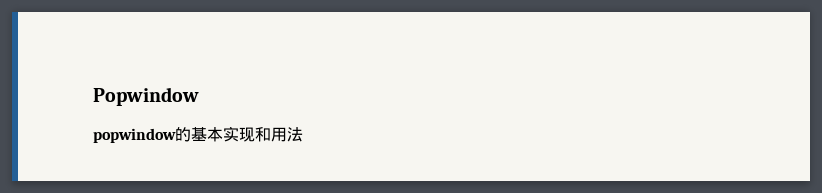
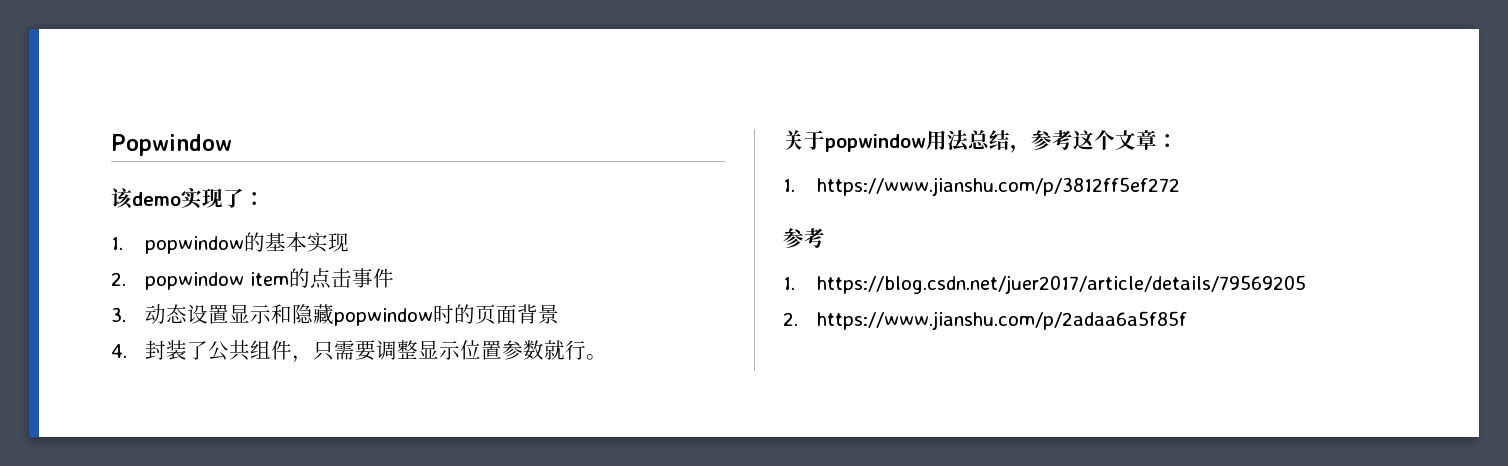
(199, 96) none -> [111,188,265,209] [111,237,123,250] 该demo实现了： // 1.
[255,127,303,142] 和用法 -> [111,268,394,290] [111,304,559,326] [111,340,607,363] [783,130,1178,153] [783,177,1180,196] [783,228,825,248] [783,275,1306,294] [783,311,1187,330] // 2. popwindow item的点击事件 // 3.动态设置显示和隐藏popwindow时的页面背景 // 4.封装了公共组件，只需要调整显示位置参数就行。 // 关于popwindow用法总结，参考这个文章： // 1. https://www.jianshu.com/p/3812ff5ef272 // 参考 // 1. https://blog.csdn.net/juer2017/article/details/79569205 // 2. https://www.jianshu.com/p/2adaa6a5f85f

